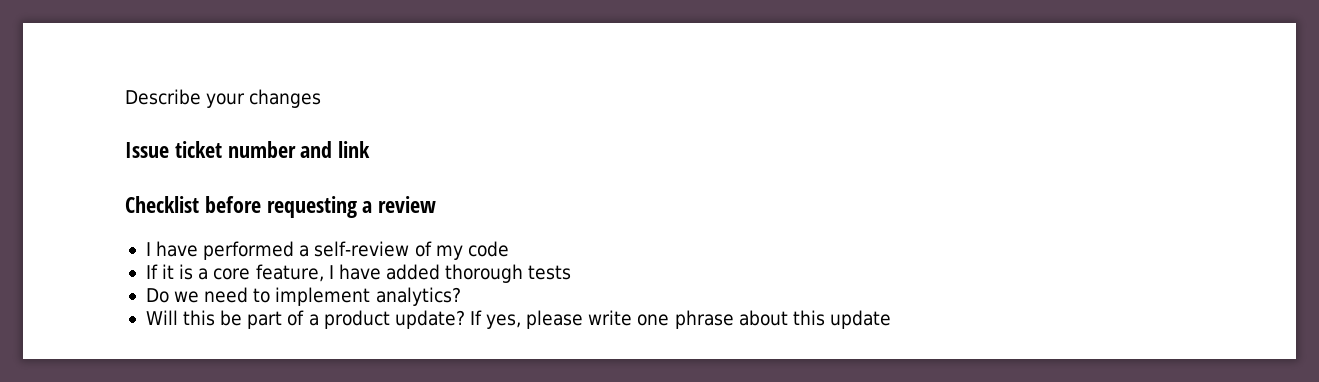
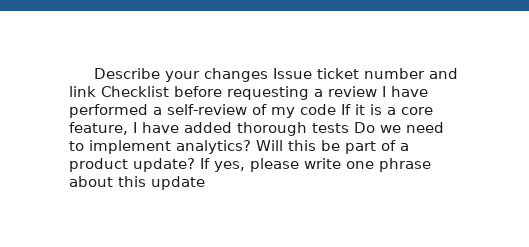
(322, 98) // -> (268, 75) none
(371, 149) // -> (96, 91) none
(437, 204) // -> (377, 91) none
(509, 249) // -> (336, 109) none
(572, 272) // -> (349, 128) none
(461, 296) // -> (251, 147) none

